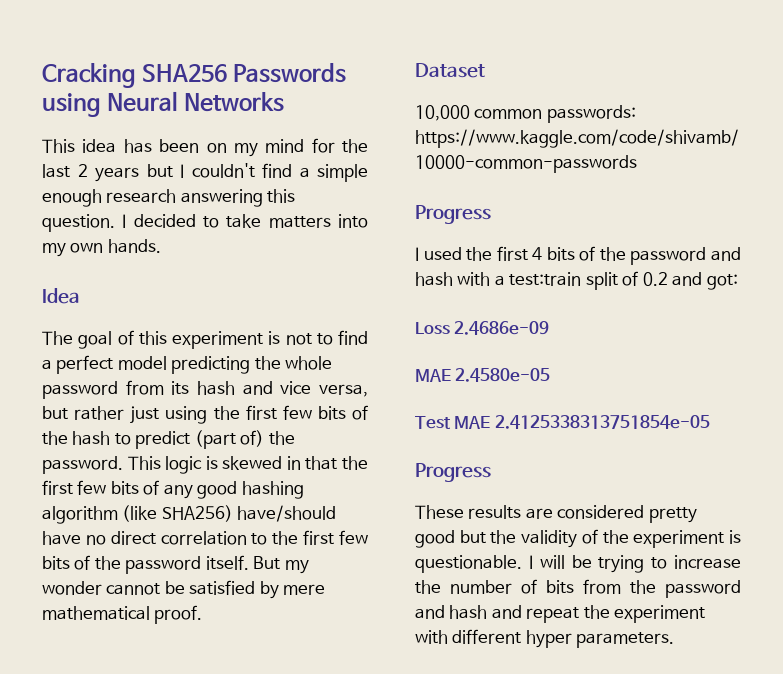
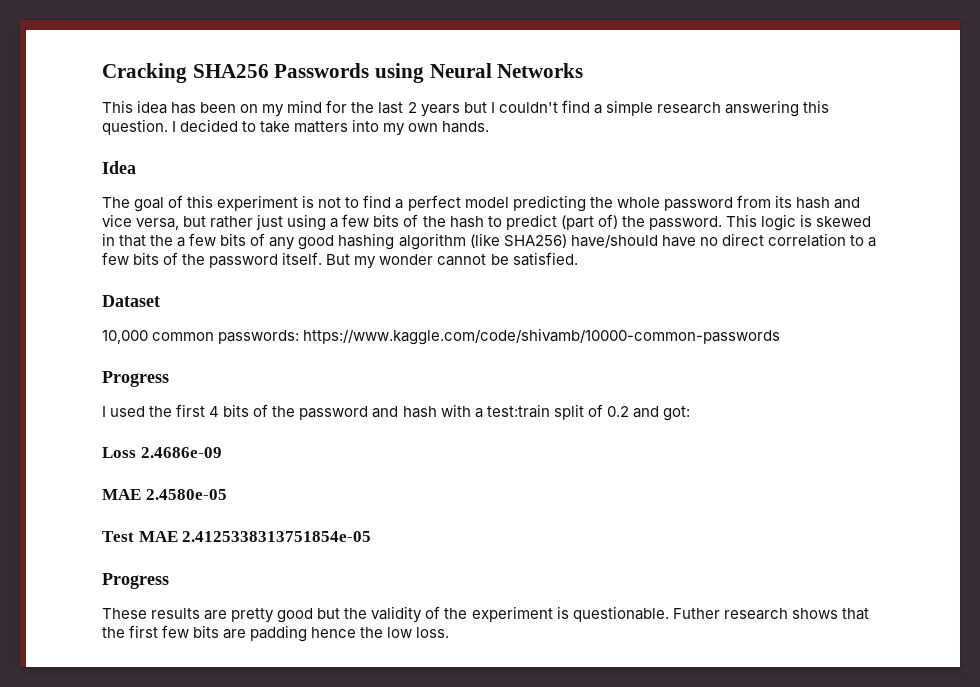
[42,189,102,207] enough -> (653, 108) none
[213,405,277,420] the first -> [330,218,339,228] a
[42,480,73,495] first -> [177,237,186,247] a
[272,530,335,545] the first -> [867,237,876,247] a
[189,580,326,599] [42,605,203,624] satisfied by mere mathematical proof. -> [512,252,578,266] satisfied.
[557,505,645,519] considered -> (228, 615) none
[528,555,741,573] [415,579,741,598] [415,605,706,623] [415,629,675,648] I will be trying to increase the number of bits from the password and hash and repeat the experiment with different hyper parameters. -> [672,608,869,620] [102,625,450,642] Futher research shows that the first few bits are padding hence the low loss.

